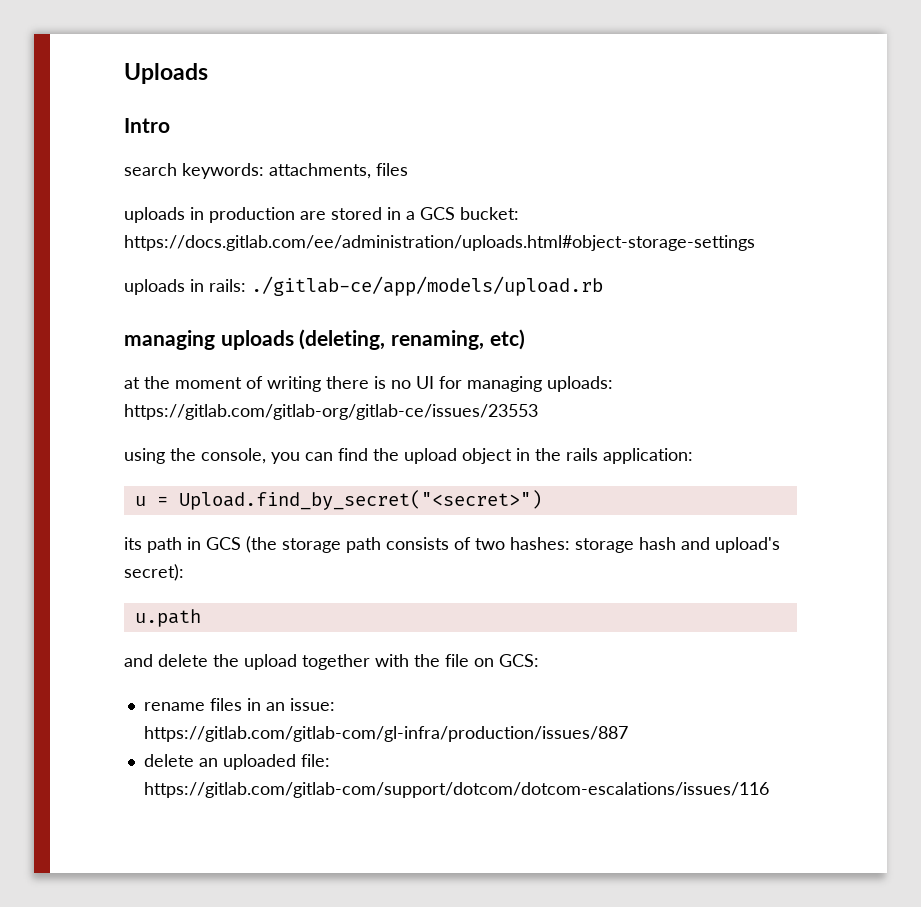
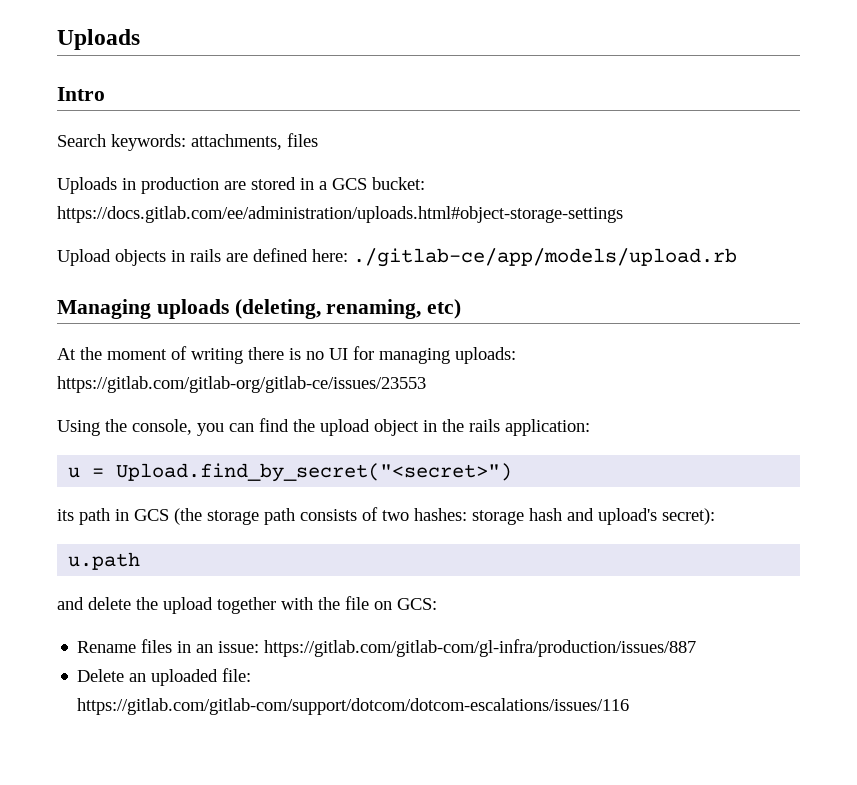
[124,163,177,176] search -> [57,134,106,147] Search
[124,207,185,223] uploads -> [57,177,117,194] Uploads
[124,279,246,295] uploads in rails: -> [57,248,348,266] Upload objects in rails are defined here:
[124,330,215,350] managing -> [57,299,151,319] Managing
[124,377,140,389] at -> [57,348,76,360] At
[124,448,165,464] using -> [57,420,100,436] Using
[143,702,205,711] rename -> [77,641,137,653] Rename
[143,754,194,767] delete -> [77,669,125,682] Delete

